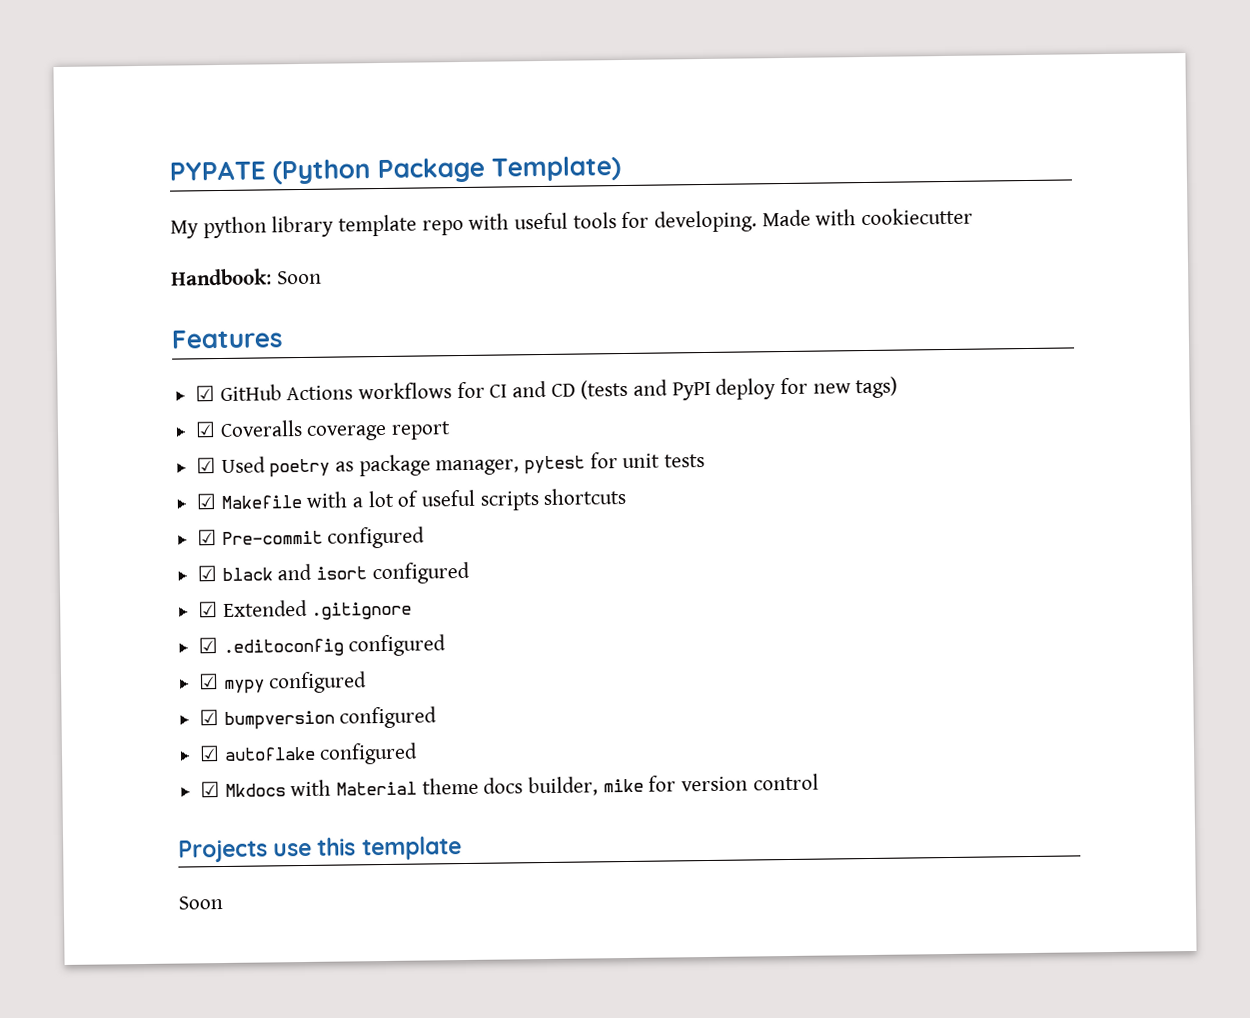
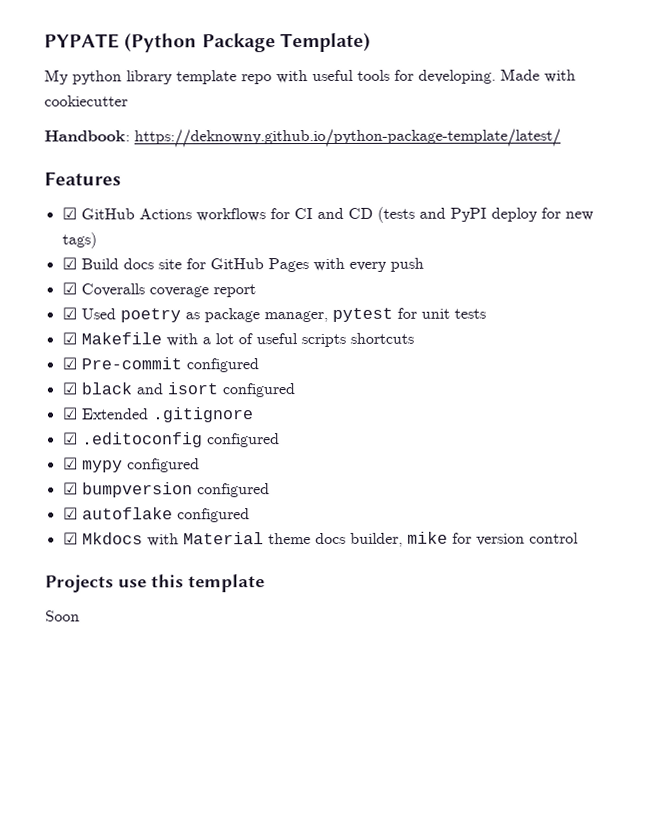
[276,270,322,285] Soon -> [134,128,561,148] https://deknowny.github.io/python-package-template/latest/
(899, 387) none -> [61,257,424,273] // ☑ Build docs site for GitHub Pages with every push

